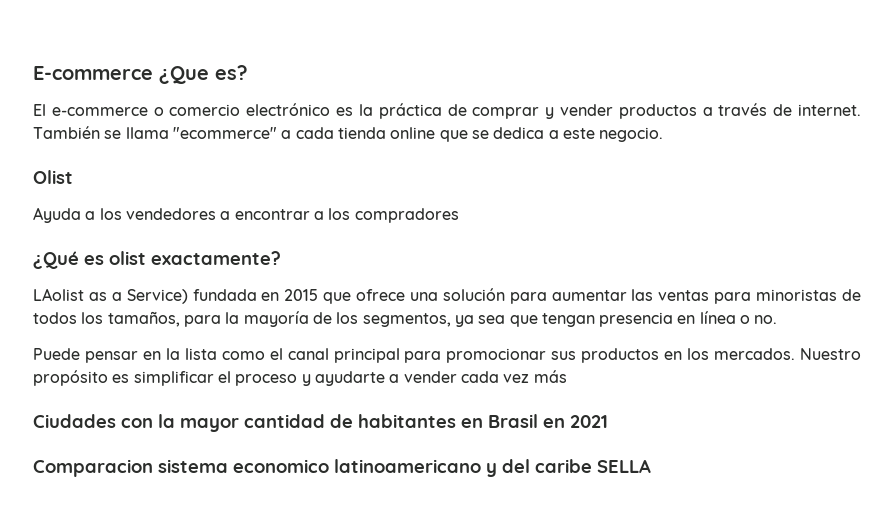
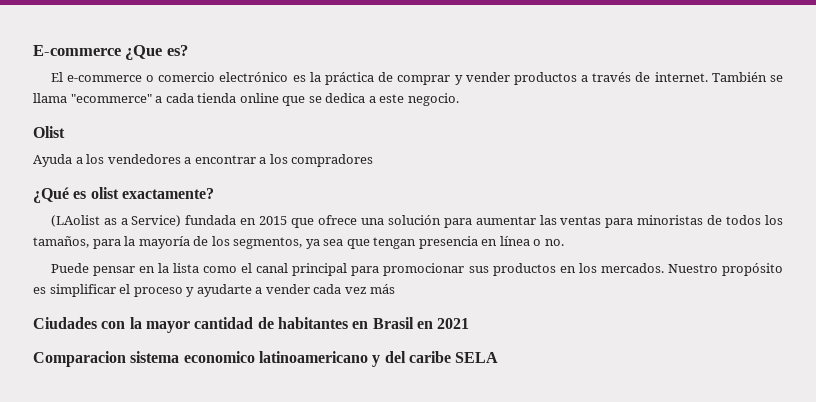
[33,288,84,301] LAolist -> [50,215,100,227] (LAolist
[597,459,651,473] SELLA -> [455,352,499,363] SELA

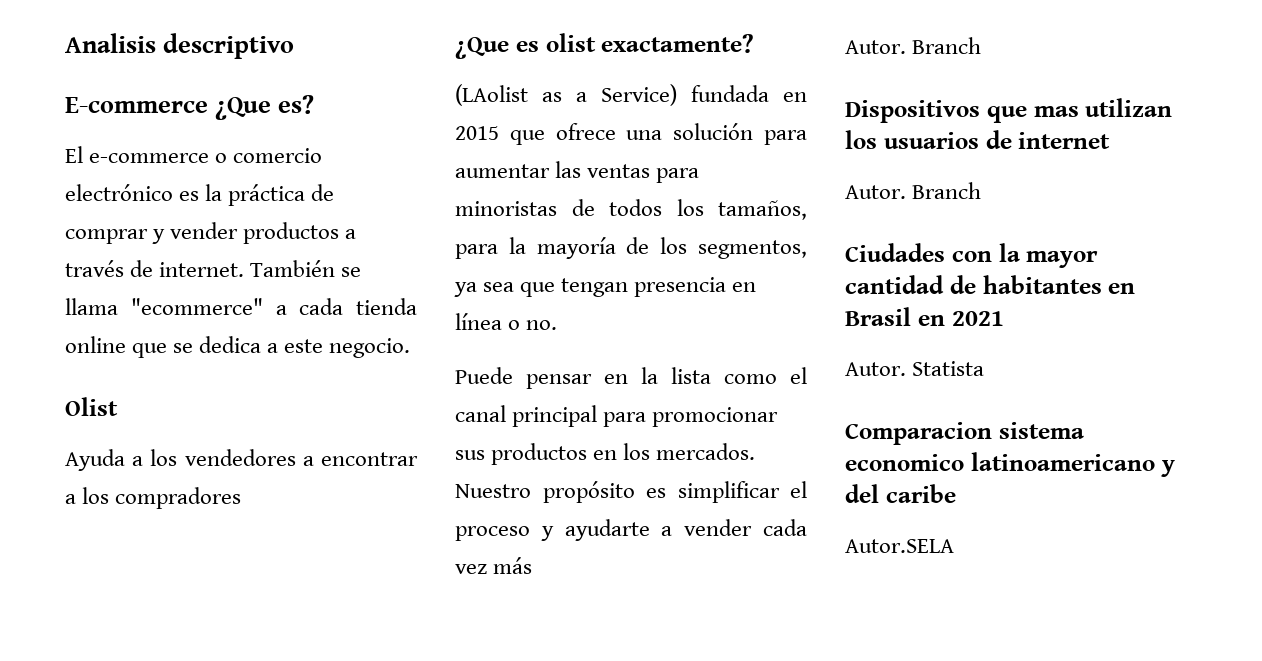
(33, 50) none -> [65,33,295,59] Analisis descriptivo //
[33,187,69,203] ¿Qué -> [455,37,509,59] ¿Que
(396, 289) none -> [845,37,982,54] [845,98,1173,123] [845,130,1111,149] [845,182,982,199] // Autor. Branch // Dispositivos que mas utilizan los usuarios de internet // Autor. Branch
(470, 323) none -> [845,361,985,376] // Autor. Statista
[455,352,499,363] SELA -> [845,539,954,553] // Autor.SELA

